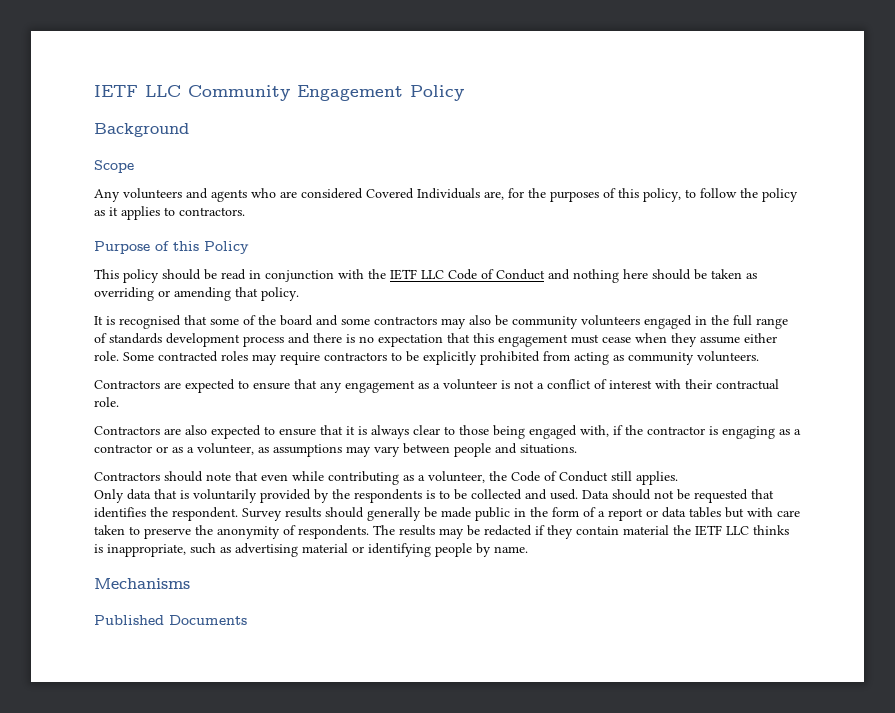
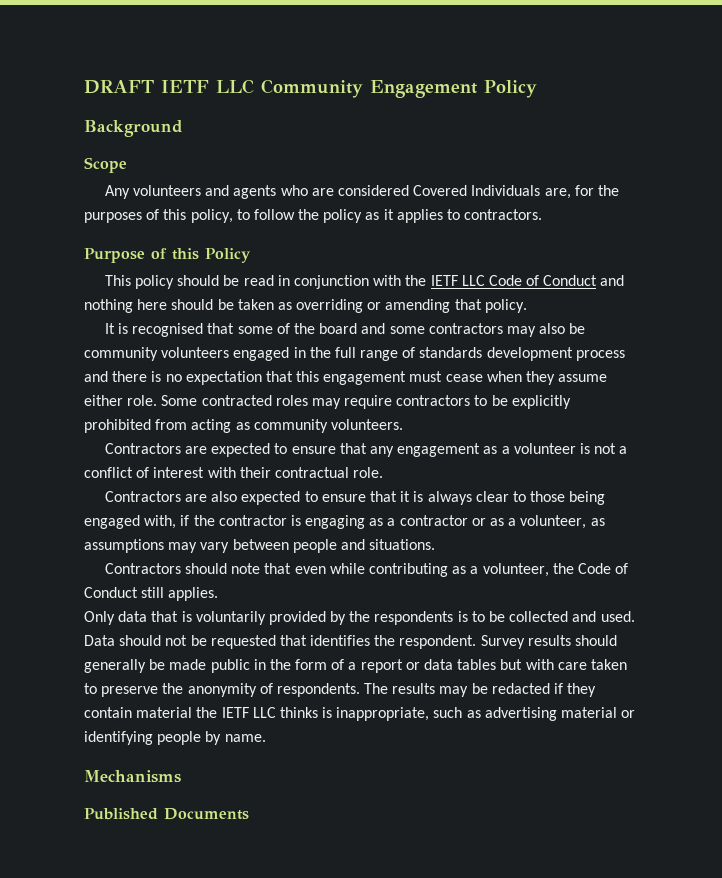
(94, 91) none -> [84,80,154,94] DRAFT

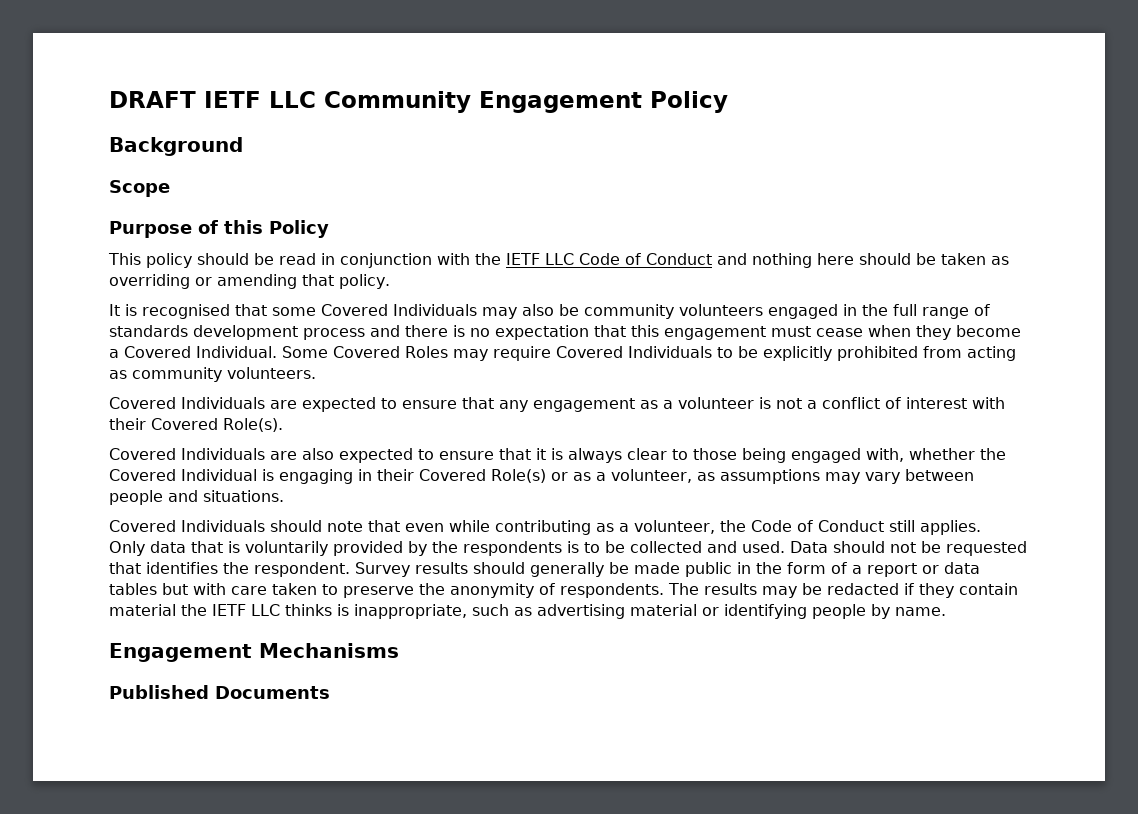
[104,185,619,199] [84,209,543,223] // Any volunteers and agents who are considered Covered Individuals are, for the purposes of this policy, to follow the policy as it applies to contractors. -> (170, 188) none
[276,323,503,334] of the board and some contractors -> [321,304,477,316] Covered Individuals
[558,374,608,382] [84,395,471,409] assume either role. Some contracted roles may require contractors -> [956,325,1021,337] [109,346,712,361] become a Covered Individual. Some Covered Roles may require Covered Individuals
[104,443,181,454] Contractors -> [109,397,265,409] Covered Individuals
[274,467,384,478] [104,491,181,502] contractual role. // Contractors -> [151,418,283,432] [109,448,265,460] Covered Role(s). // Covered Individuals
[180,515,468,529] if the contractor is engaging as a contractor -> [909,448,1006,460] [109,469,546,484] whether the Covered Individual is engaging in their Covered Role(s)
[104,563,181,574] Contractors -> [109,520,265,532] Covered Individuals
(266, 738) none -> [109,643,252,662] Engagement

